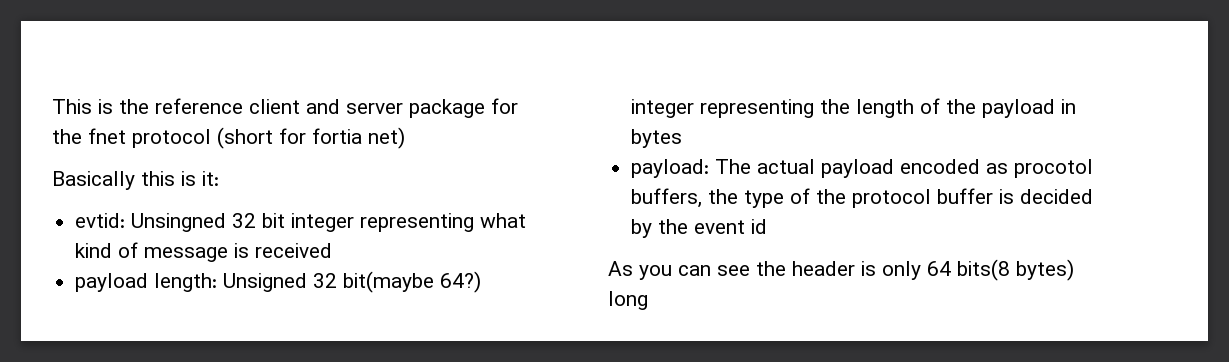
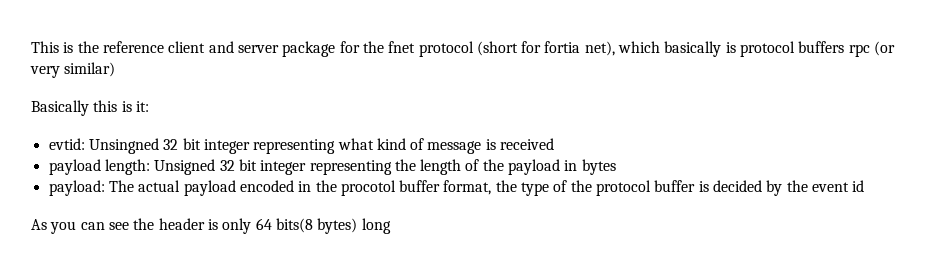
[368,127,405,149] net) -> [584,41,896,57] [30,62,116,78] net), which basically is protocol buffers rpc (or very similar)
[343,271,482,293] bit(maybe 64?) -> [238,159,257,171] bit
[986,159,1094,178] [631,188,703,208] as procotol buffers, -> [298,180,492,196] in the procotol buffer format,

